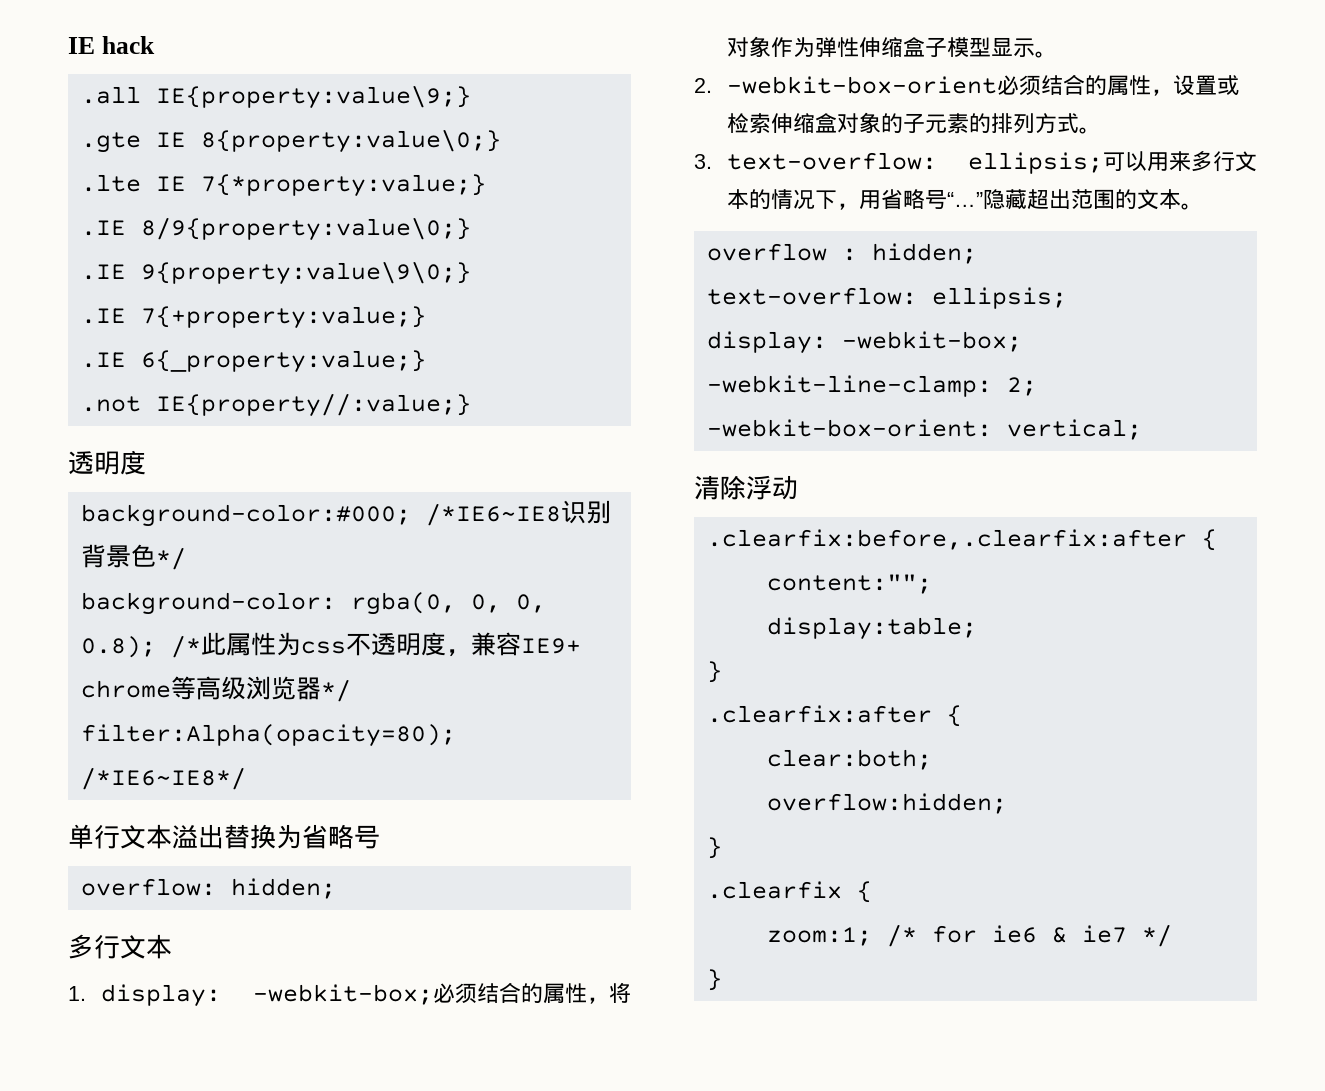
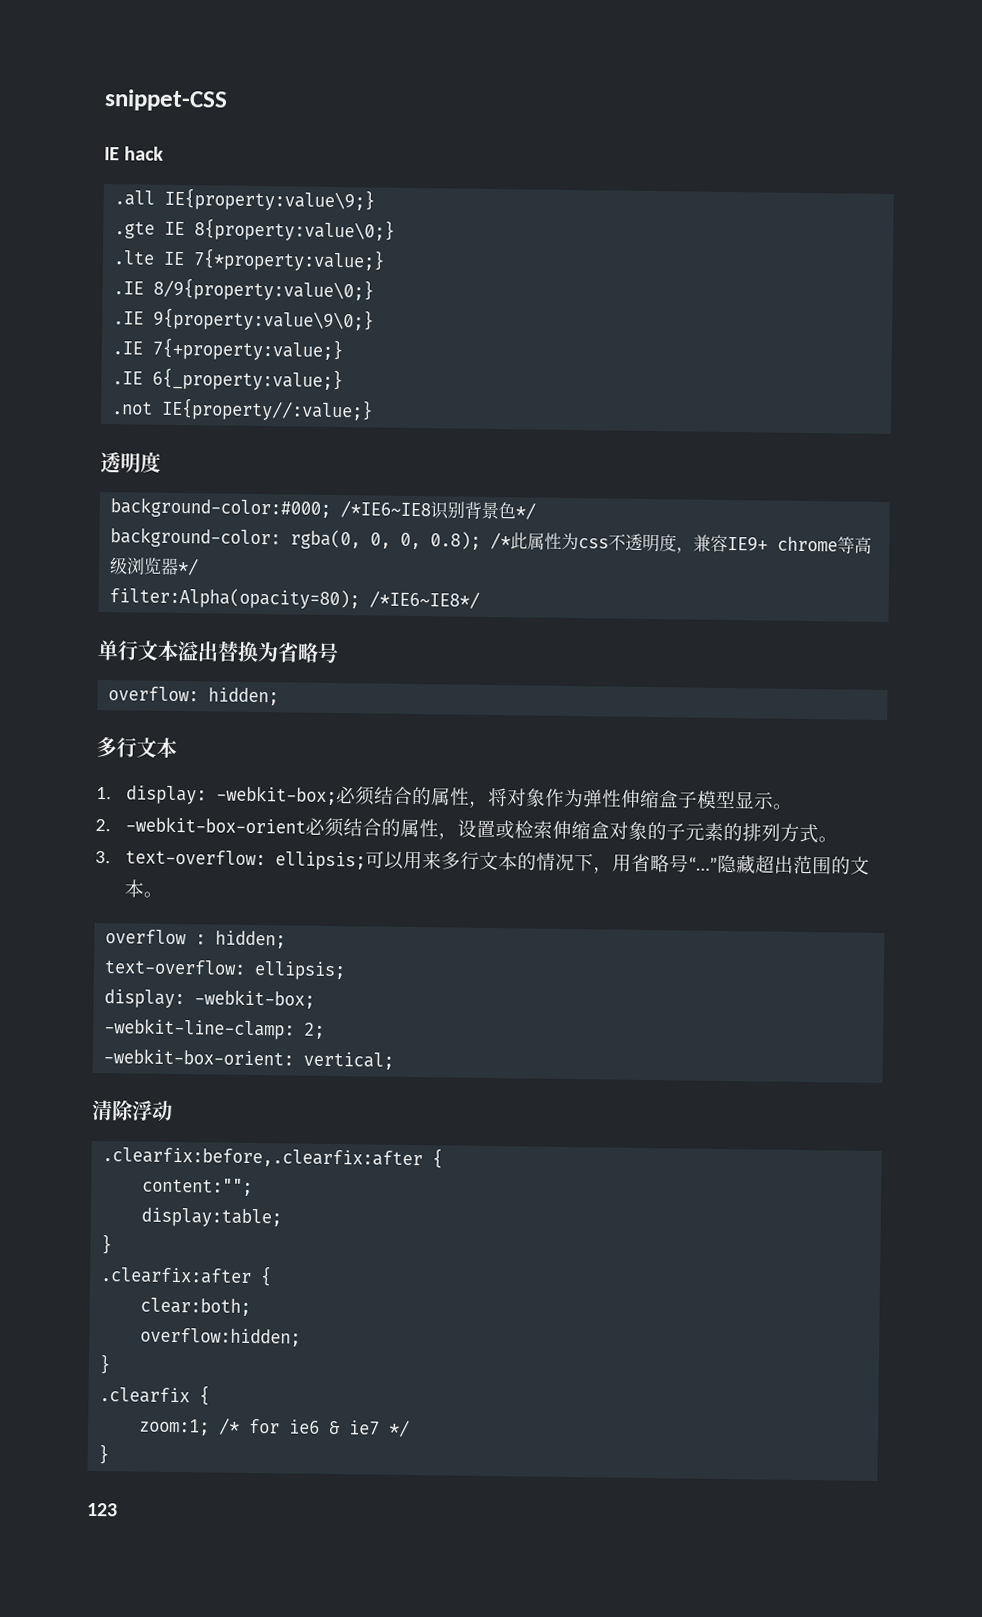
(68, 45) none -> [104,89,228,112] snippet-CSS //
(722, 980) none -> [86,1502,118,1517] // 123

